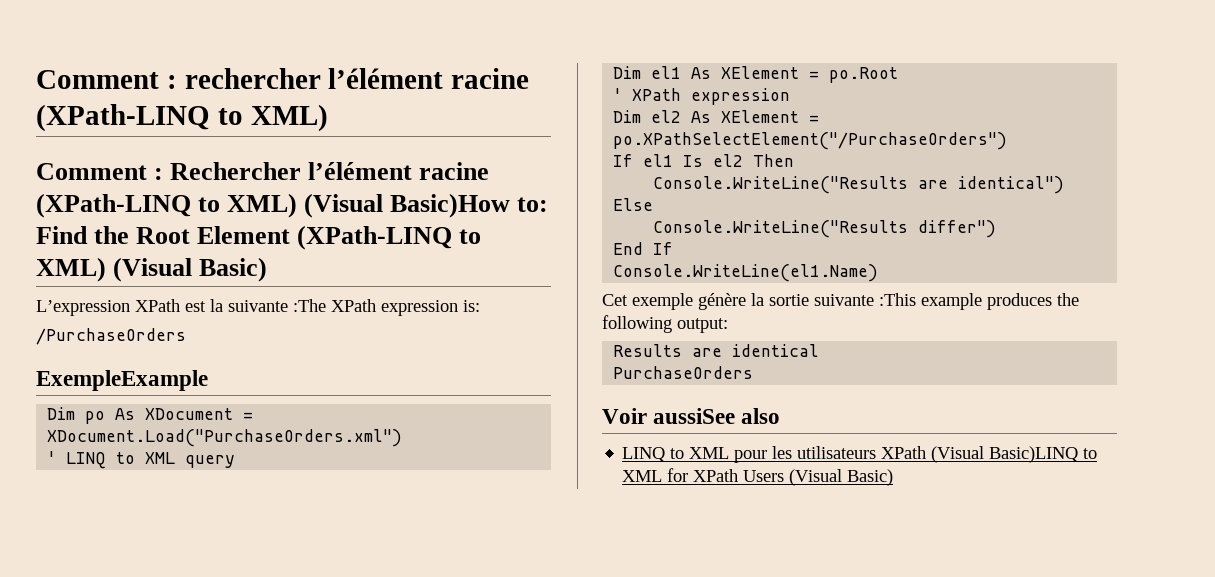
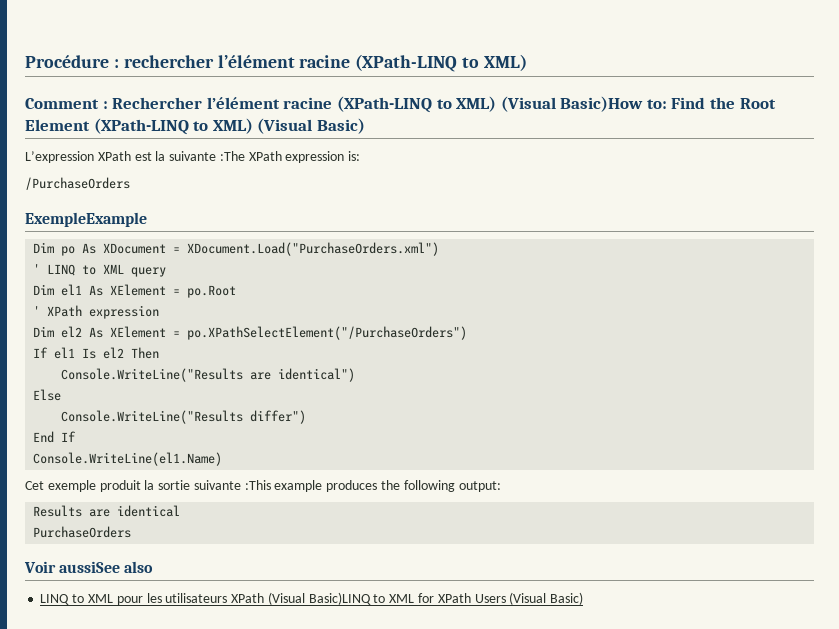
[36,70,159,89] Comment -> [25,55,109,68] Procédure
[698,293,746,310] génère -> [99,480,141,492] produit

